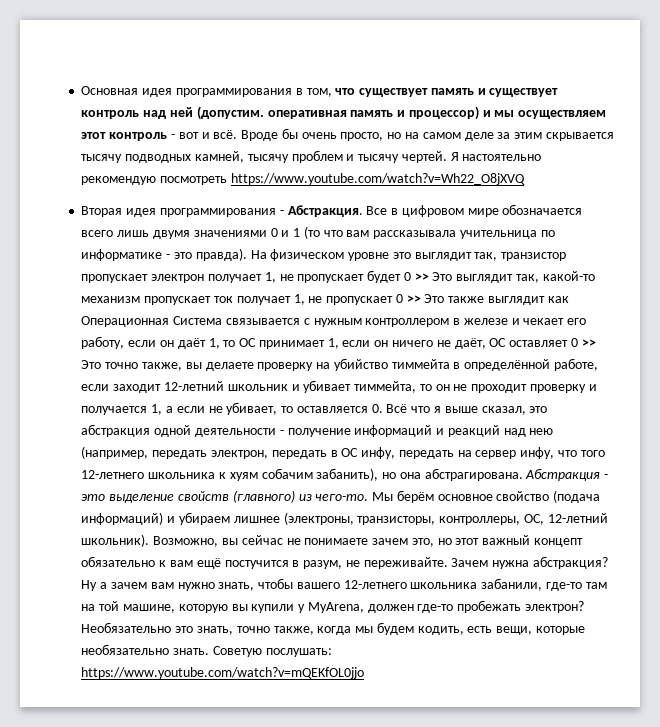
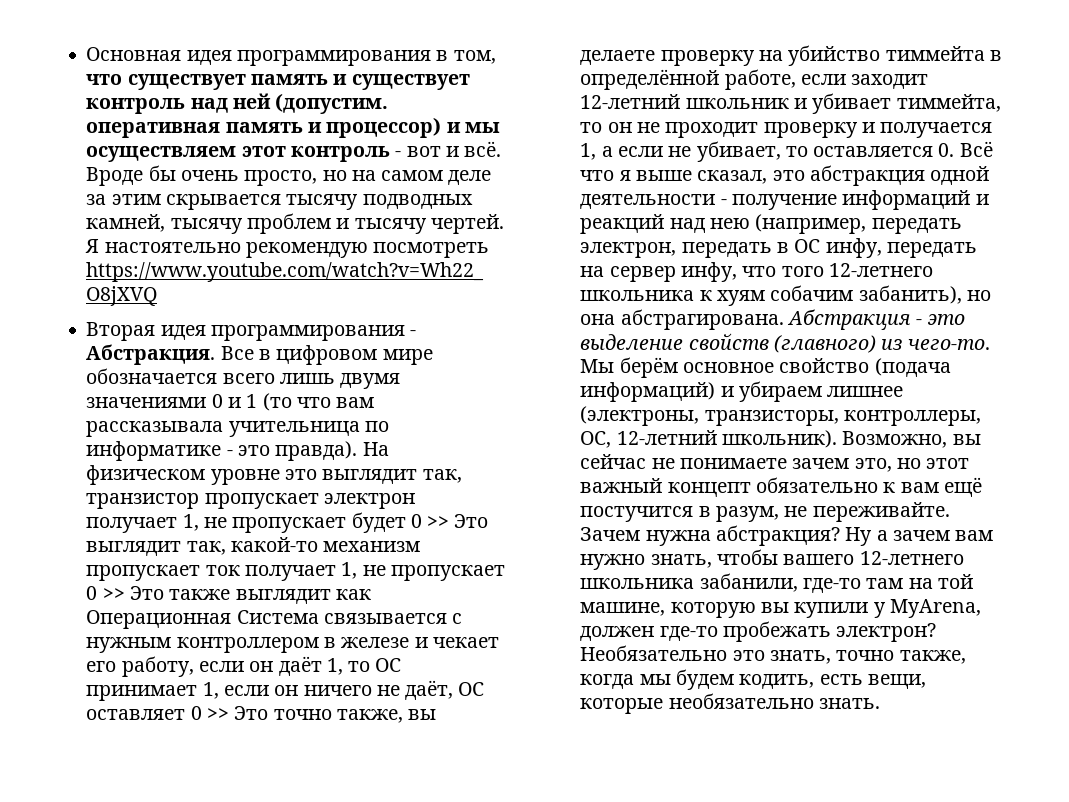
[212,646,332,657] [81,667,365,679] Советую послушать: https://www.youtube.com/watch?v=mQEKfOL0jjo -> (880, 703) none

